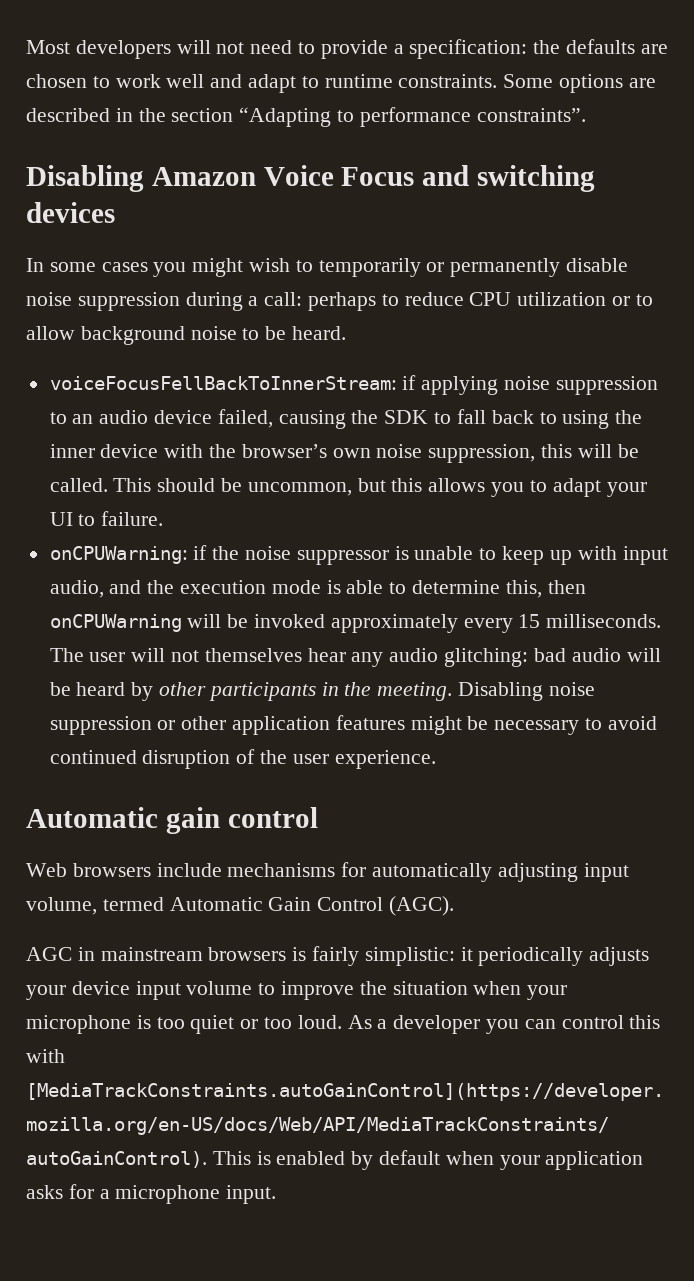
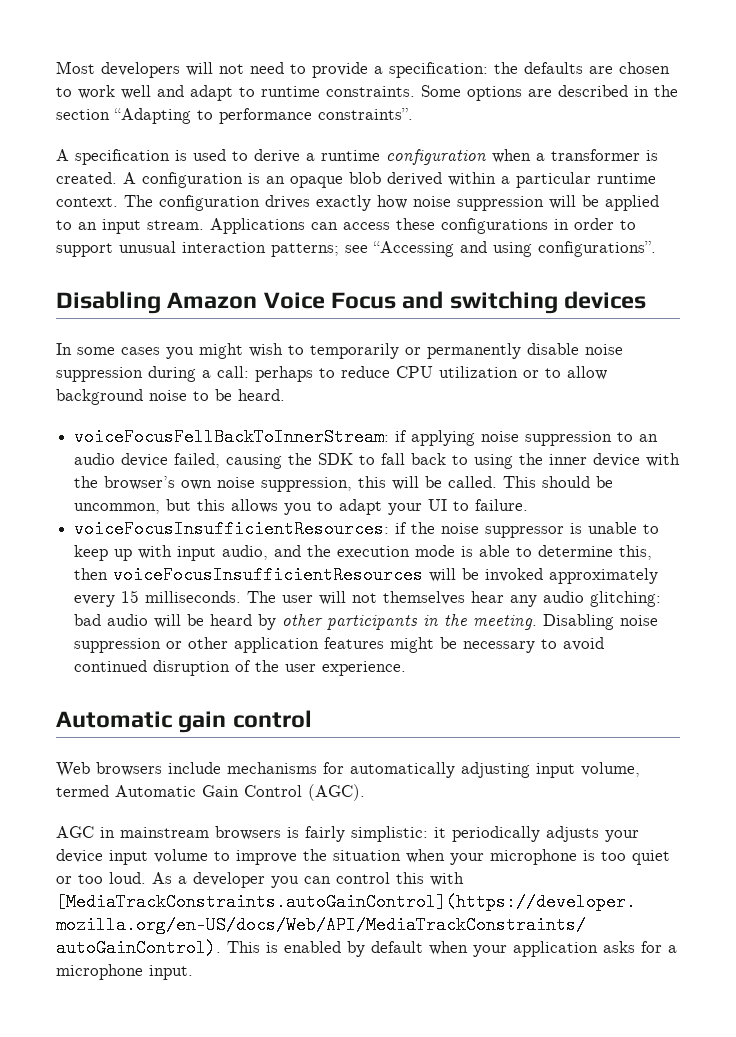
(586, 115) none -> [56,149,658,165] [56,172,656,188] [56,195,659,211] [56,218,636,234] [56,241,656,257] // A specification is used to derive a runtime configuration when a transformer is created. A configuration is an opaque blob derived within a particular runtime context. The configuration drives exactly how noise suppression will be applied to an input stream. Applications can access these configurations in order to support unusual interaction patterns; see “Accessing and using configurations”.
[49,546,188,564] onCPUWarning: -> [74,520,390,538] voiceFocusInsufficientResources:
[49,614,182,632] onCPUWarning -> [113,566,424,584] voiceFocusInsufficientResources

